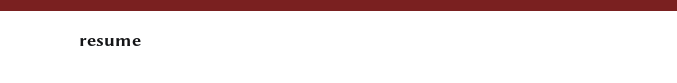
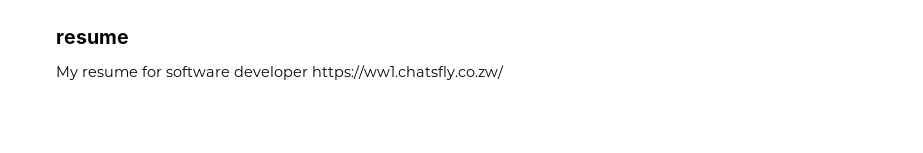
[79,38,141,46] resume -> [56,33,129,44] [56,65,504,80] resume // My resume for software developer https://ww1.chatsfly.co.zw/

